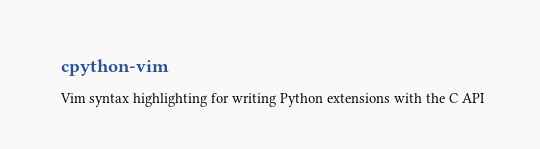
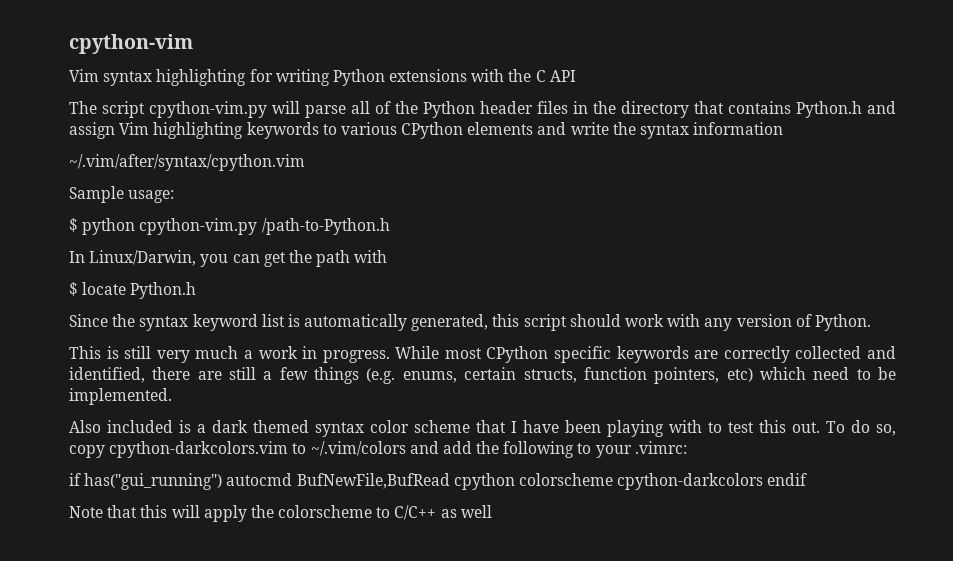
(485, 98) none -> [69,101,896,118] [69,122,784,139] [69,154,305,171] [69,186,175,203] [69,218,390,235] [69,250,388,267] [69,282,197,299] [69,314,871,331] [69,346,897,363] [69,367,897,384] [69,388,172,405] [69,420,896,437] [69,441,687,458] [69,473,808,490] [69,505,492,522] // The script cpython-vim.py will parse all of the Python header files in the directory that contains Python.h and assign Vim highlighting keywords to various CPython elements and write the syntax information // ~/.vim/after/syntax/cpython.vim // Sample usage: // $ python cpython-vim.py /path-to-Python.h // In Linux/Darwin, you can get the path with // $ locate Python.h // Since the syntax keyword list is automatically generated, this script should work with any version of Python. // This is still very much a work in progress. While most CPython specific keywords are correctly collected and identified, there are still a few things (e.g. enums, certain structs, function pointers, etc) which need to be implemented. // Also included is a dark themed syntax color scheme that I have been playing with to test this out. To do so, copy cpython-darkcolors.vim to ~/.vim/colors and add the following to your .vimrc: // if has("gui_running") autocmd BufNewFile,BufRead cpython colorscheme cpython-darkcolors endif // Note that this will apply the colorscheme to C/C++ as well

